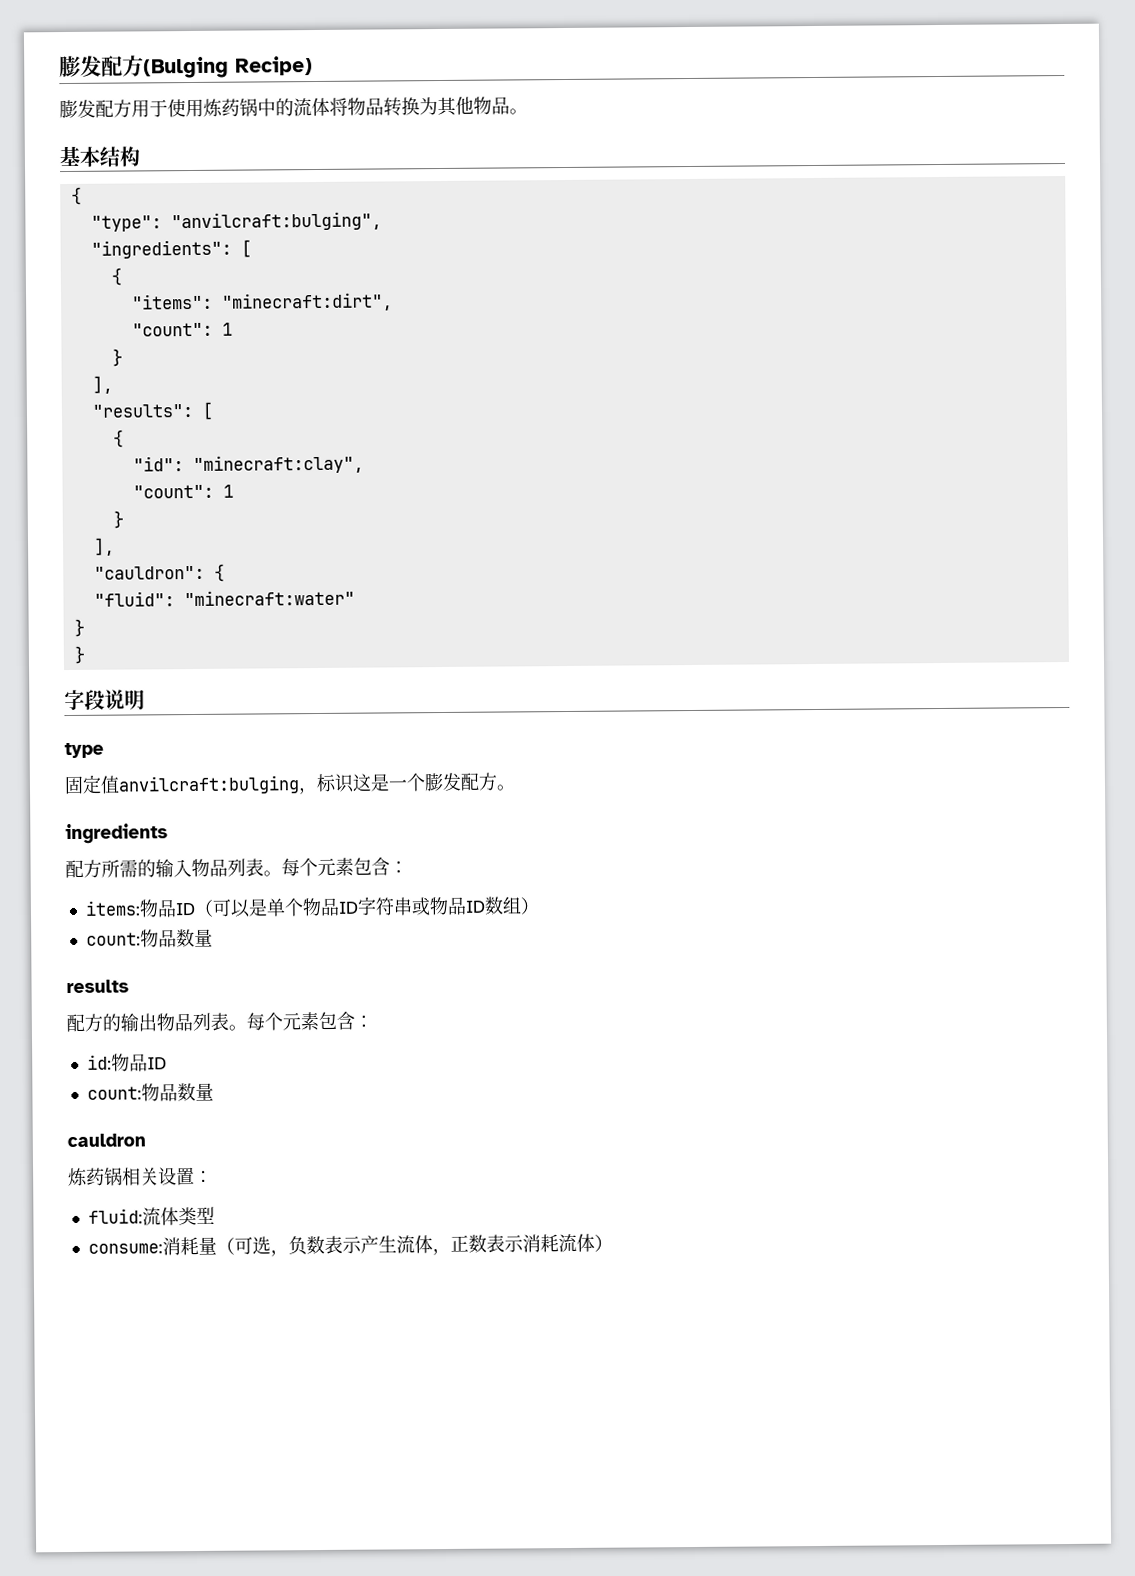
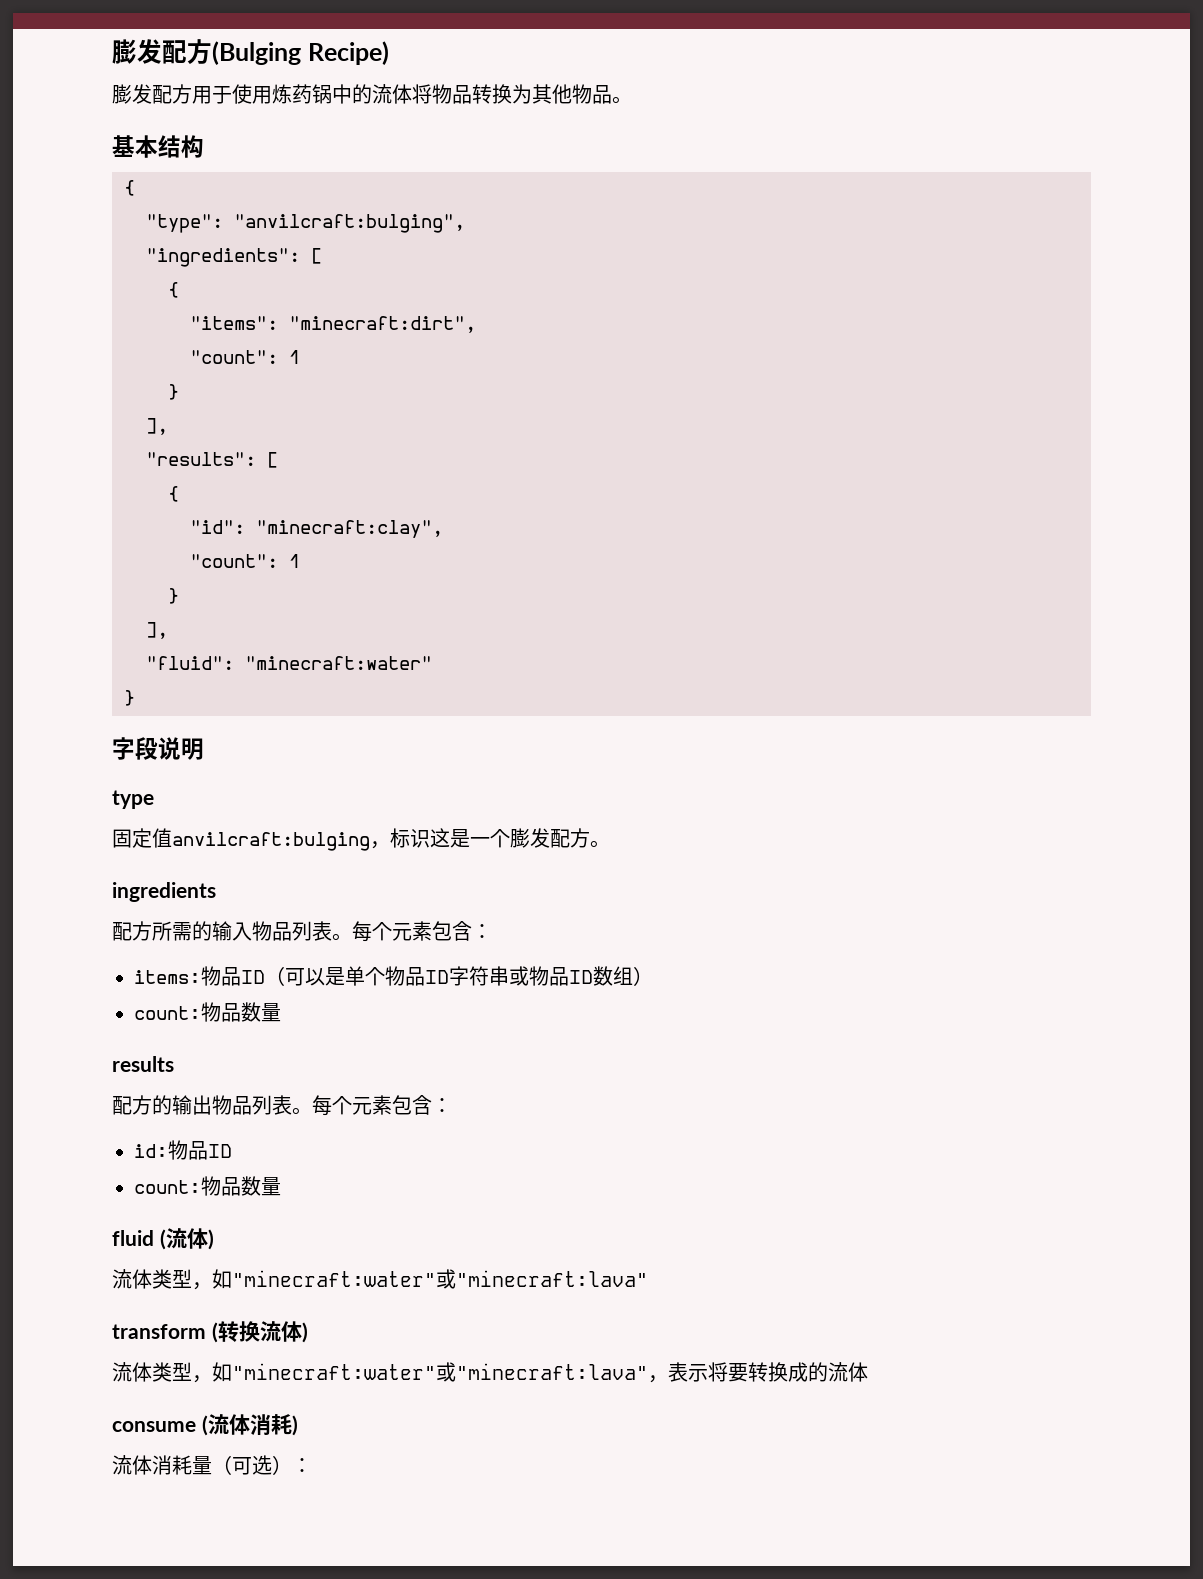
[93,563,225,582] // "cauldron": { -> (168, 630) none
[73,645,85,664] // } -> (135, 698) none
[67,1133,146,1148] [68,1167,213,1187] [87,1206,215,1226] [87,1233,613,1257] cauldron // 炼药锅相关设置： // fluid:流体类型 // consume:消耗量（可选，负数表示产生流体，正数表示消耗流体） -> [112,1228,214,1250] [112,1269,648,1290] [112,1321,308,1343] [112,1362,868,1383] [112,1414,298,1436] [112,1455,312,1475] fluid (流体) // 流体类型，如"minecraft:water"或"minecraft:lava" // transform (转换流体) // 流体类型，如"minecraft:water"或"minecraft:lava"，表示将要转换成的流体 // consume (流体消耗) // 流体消耗量（可选）：

